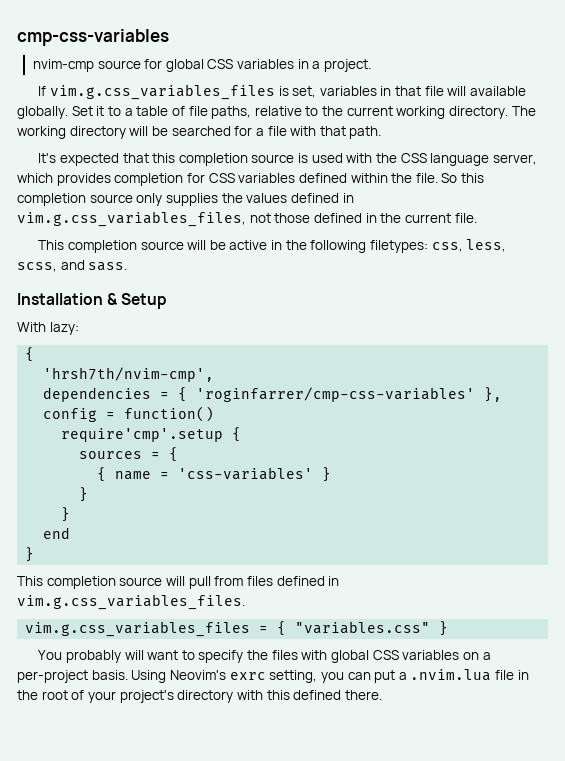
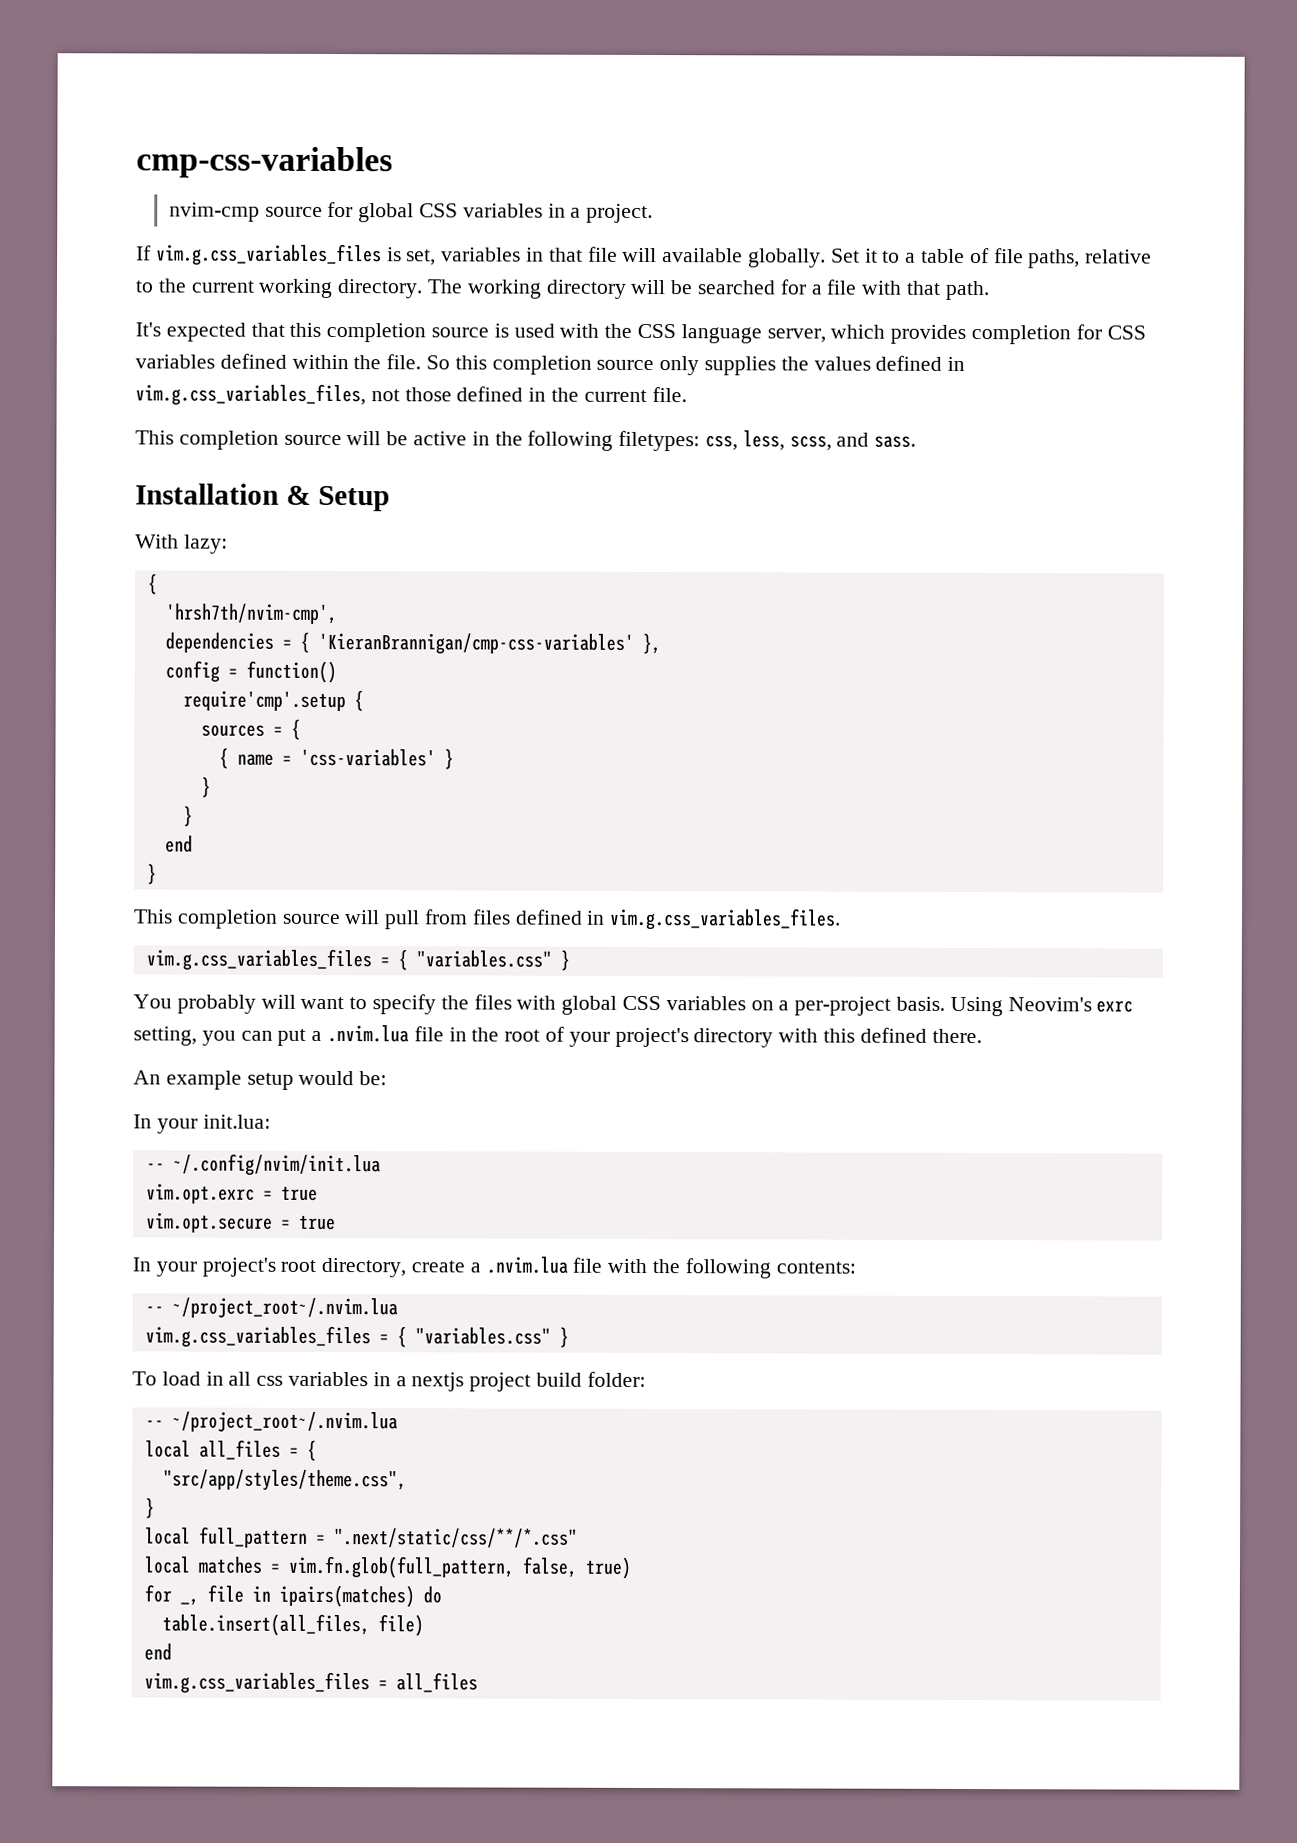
[196,387,476,402] 'roginfarrer/cmp-css-variables' -> [317,632,634,655] 'KieranBrannigan/cmp-css-variables'
(382, 695) none -> [133,1070,388,1090] [133,1114,271,1134] [145,1153,381,1177] [145,1183,318,1204] [145,1212,336,1233] [132,1256,856,1279] [144,1297,398,1319] [144,1325,569,1349] [132,1371,646,1392] [144,1411,398,1433] [144,1439,317,1461] [162,1469,407,1492] [144,1497,155,1519] [144,1526,578,1548] [143,1555,632,1579] [143,1584,442,1608] [161,1613,424,1637] [143,1643,172,1661] [143,1671,478,1695] // An example setup would be: // In your init.lua: // -- ~/.config/nvim/init.lua // vim.opt.exrc = true // vim.opt.secure = true // In your project's root directory, create a .nvim.lua file with the following contents: // -- ~/project_root~/.nvim.lua // vim.g.css_variables_files = { "variables.css" } // To load in all css variables in a nextjs project build folder: // -- ~/project_root~/.nvim.lua // local all_files = { // "src/app/styles/theme.css", // } // local full_pattern = ".next/static/css/**/*.css" // local matches = vim.fn.glob(full_pattern, false, true) // for _, file in ipairs(matches) do // table.insert(all_files, file) // end // vim.g.css_variables_files = all_files

